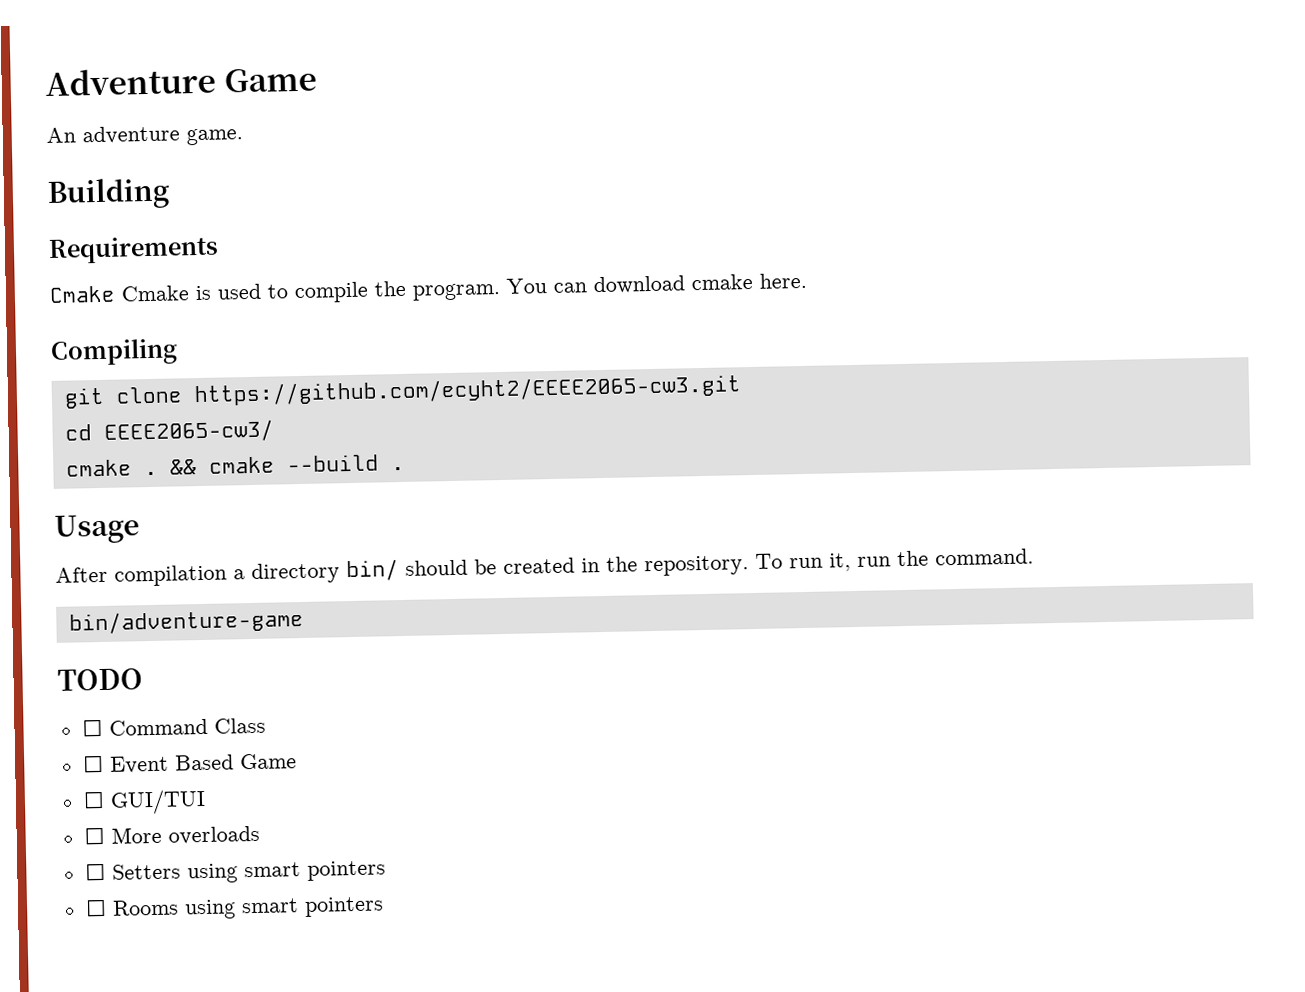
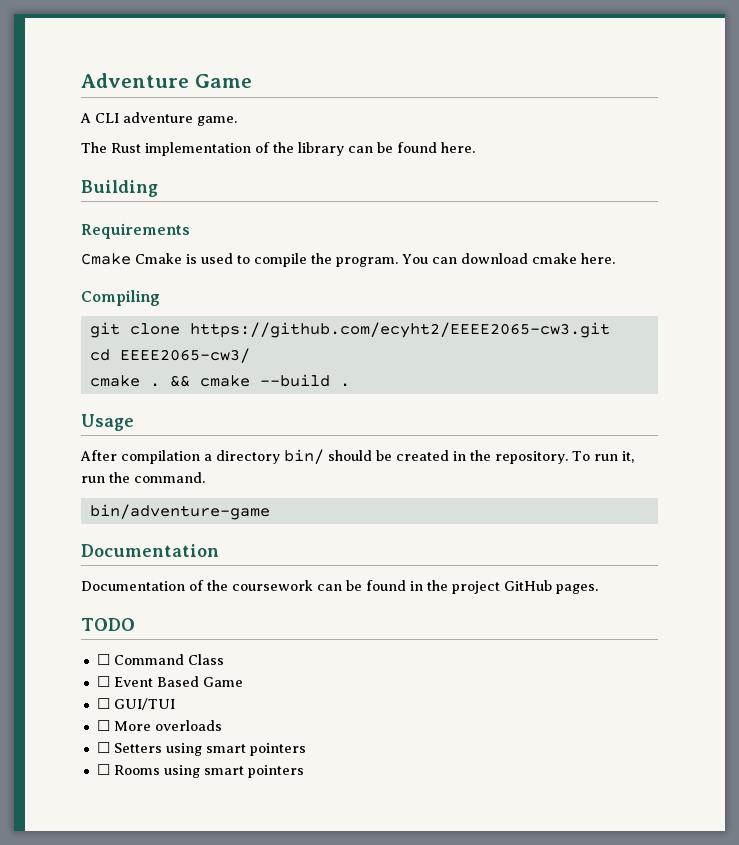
[46,127,76,143] An -> [80,113,119,123] A CLI
(243, 137) none -> [81,142,475,156] // The Rust implementation of the library can be found here.
(304, 621) none -> [81,544,219,557] [81,580,598,594] // Documentation // Documentation of the coursework can be found in the project GitHub pages.

